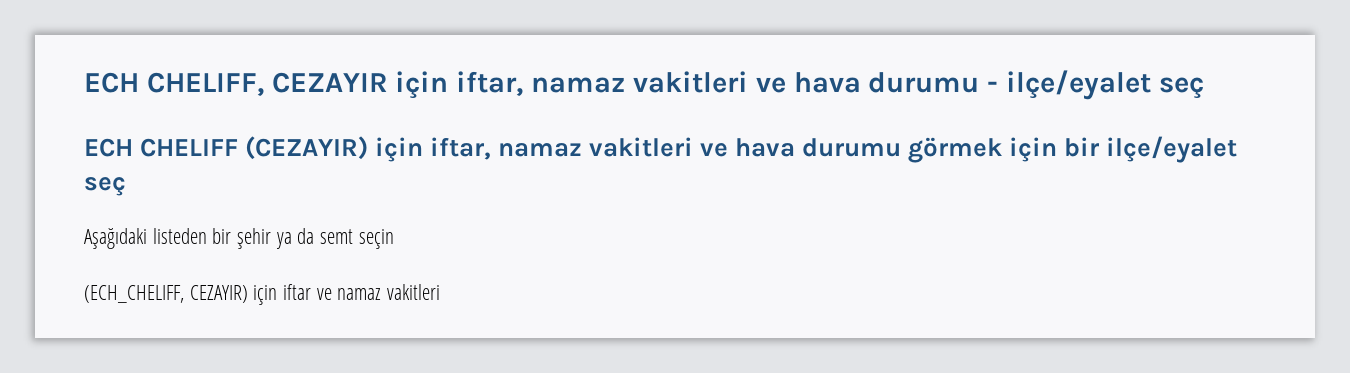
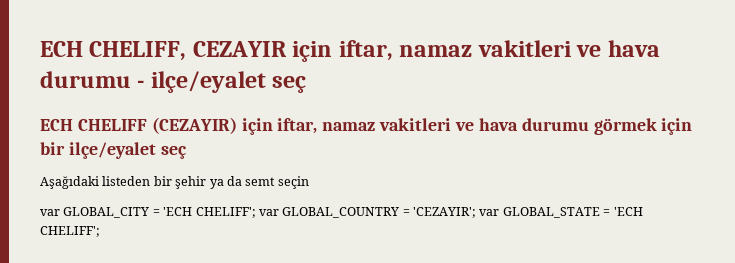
[84,284,440,305] (ECH_CHELIFF, CEZAYIR) için iftar ve namaz vakitleri -> [40,207,643,218] [40,226,100,237] var GLOBAL_CITY = 'ECH CHELIFF'; var GLOBAL_COUNTRY = 'CEZAYIR'; var GLOBAL_STATE = 'ECH CHELIFF';

